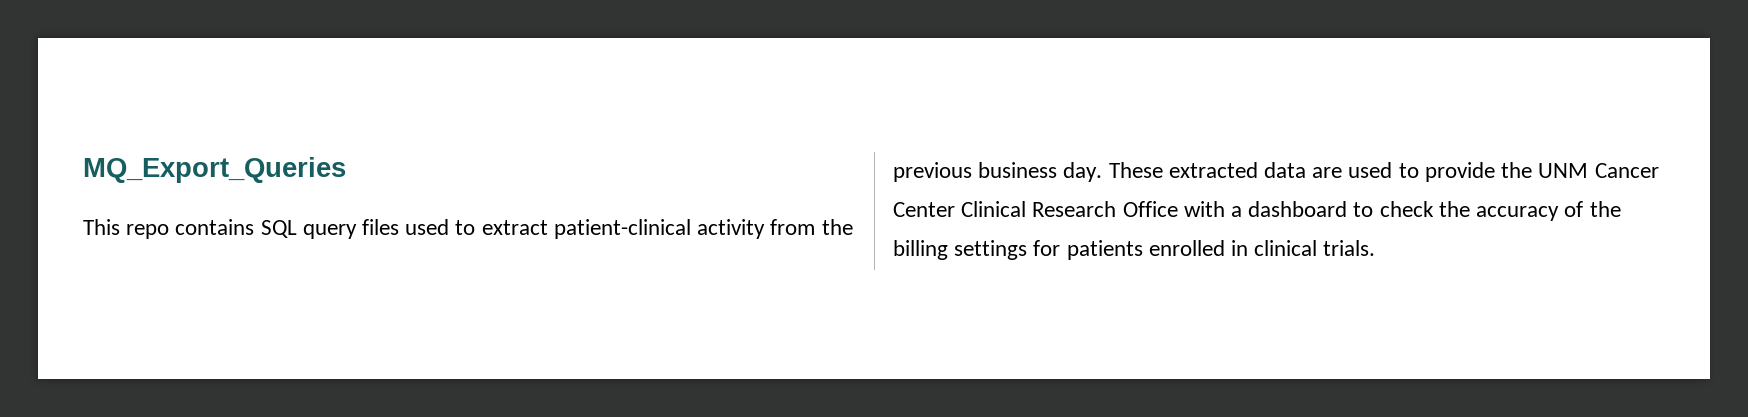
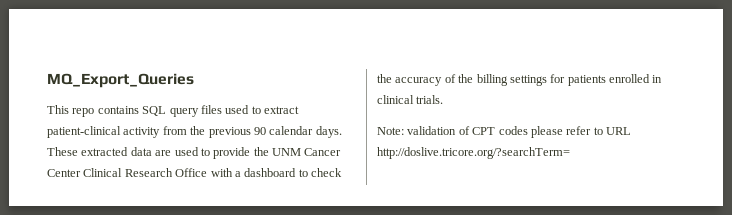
[978,162,1103,182] business day. -> [253,126,342,138] 90 calendar days.
(1376, 248) none -> [377,126,631,138] [377,147,570,159] // Note: validation of CPT codes please refer to URL http://doslive.tricore.org/?searchTerm=

